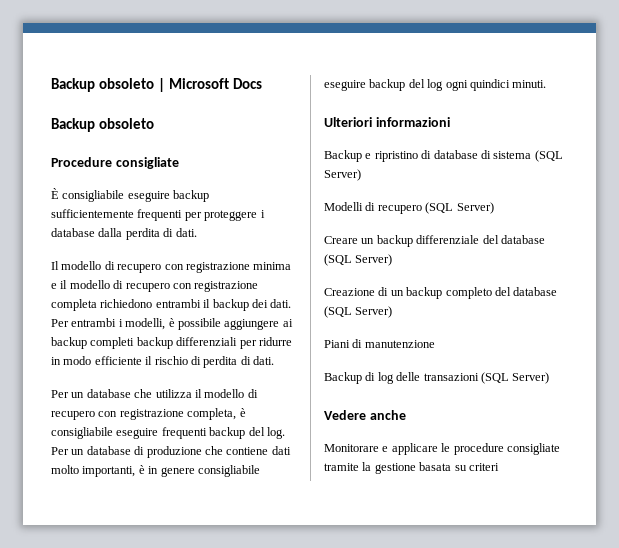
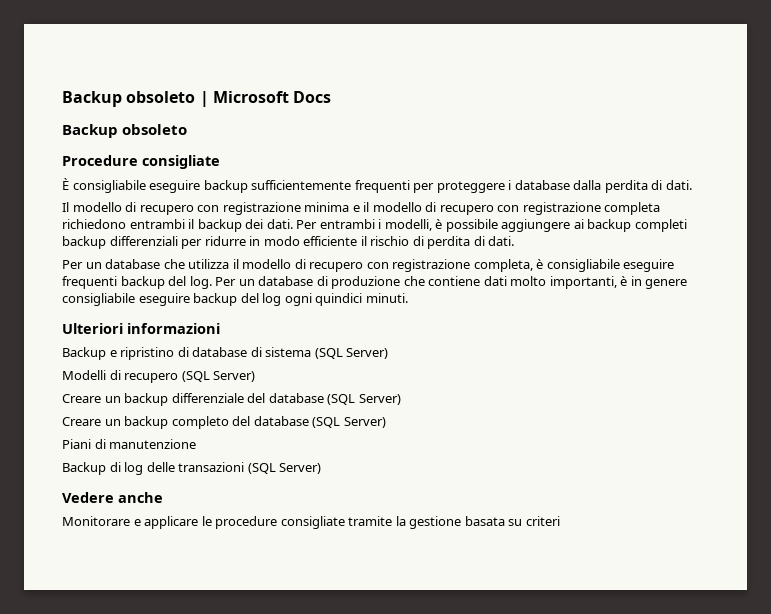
[324,287,389,296] Creazione di -> [62,417,101,426] Creare

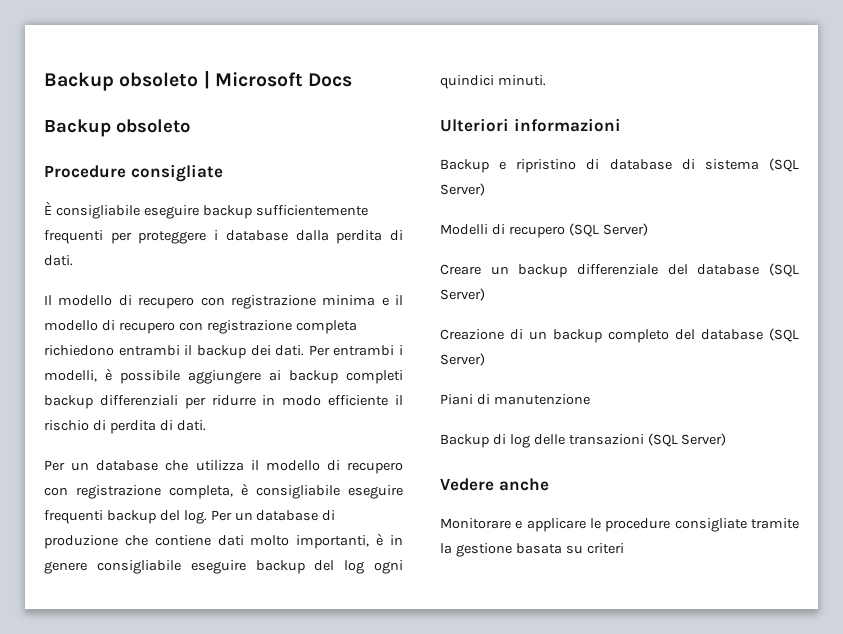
[62,417,101,426] Creare -> [440,329,523,340] Creazione di

